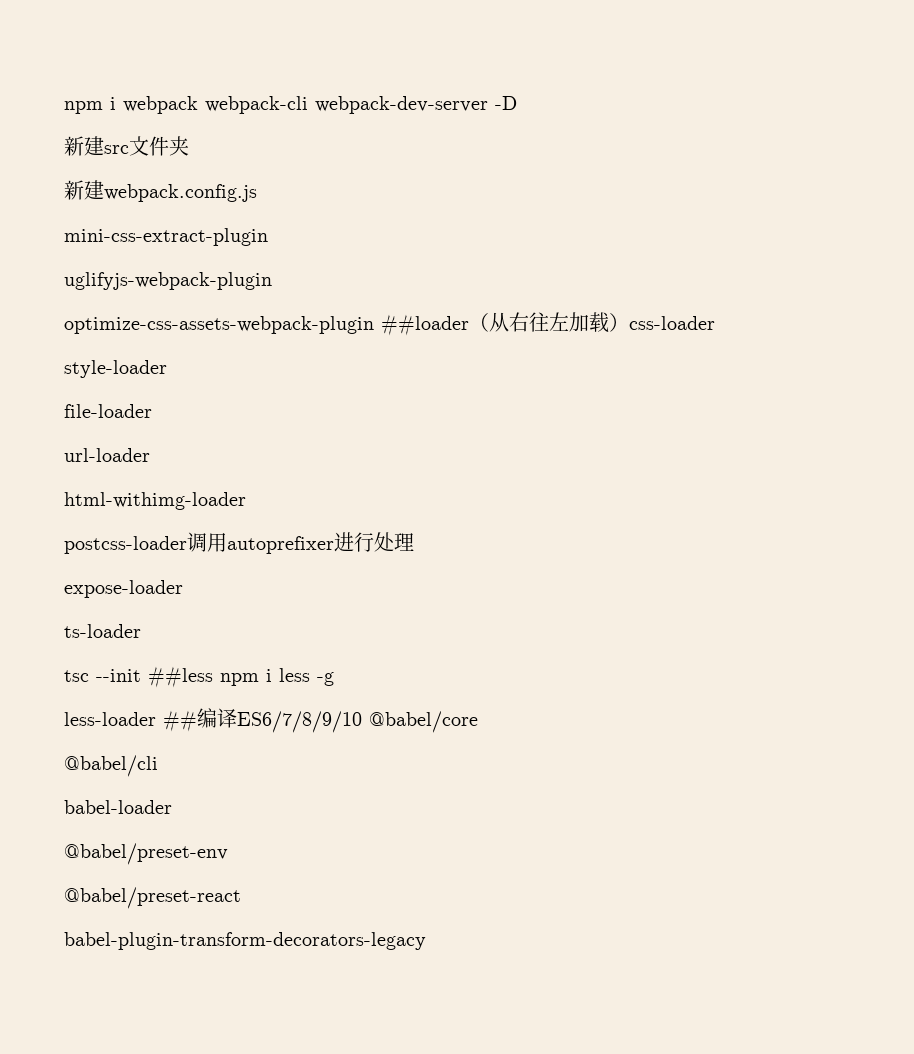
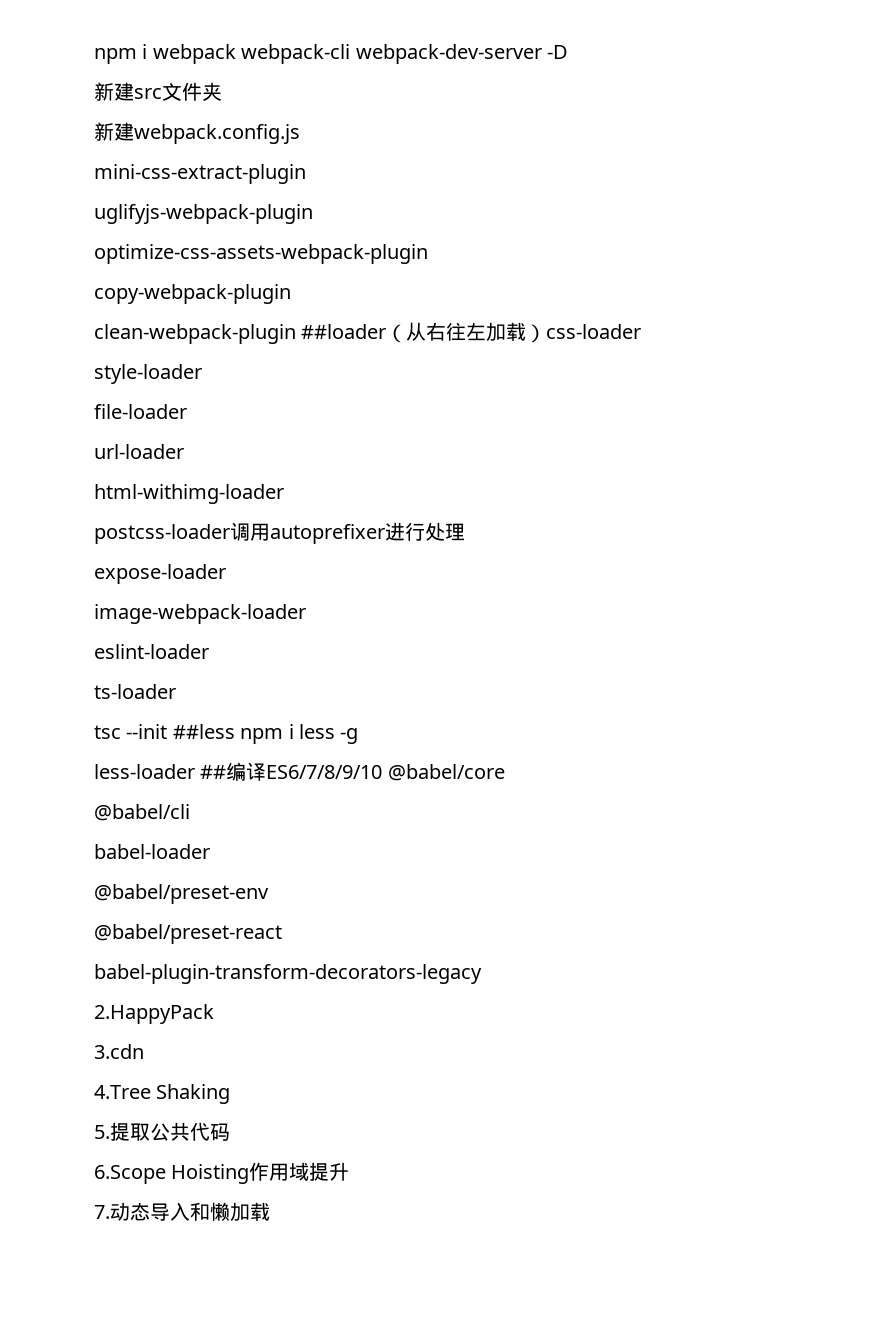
(374, 325) none -> [94,284,291,304] [94,324,296,344] // copy-webpack-plugin // clean-webpack-plugin
(183, 589) none -> [94,604,306,624] [94,644,209,659] // image-webpack-loader // eslint-loader
(426, 941) none -> [94,1004,214,1024] [94,1044,144,1059] [94,1084,231,1104] [94,1122,230,1141] [94,1162,350,1184] [94,1202,270,1222] // 2.HappyPack // 3.cdn // 4.Tree Shaking // 5.提取公共代码 // 6.Scope Hoisting作用域提升 // 7.动态导入和懒加载

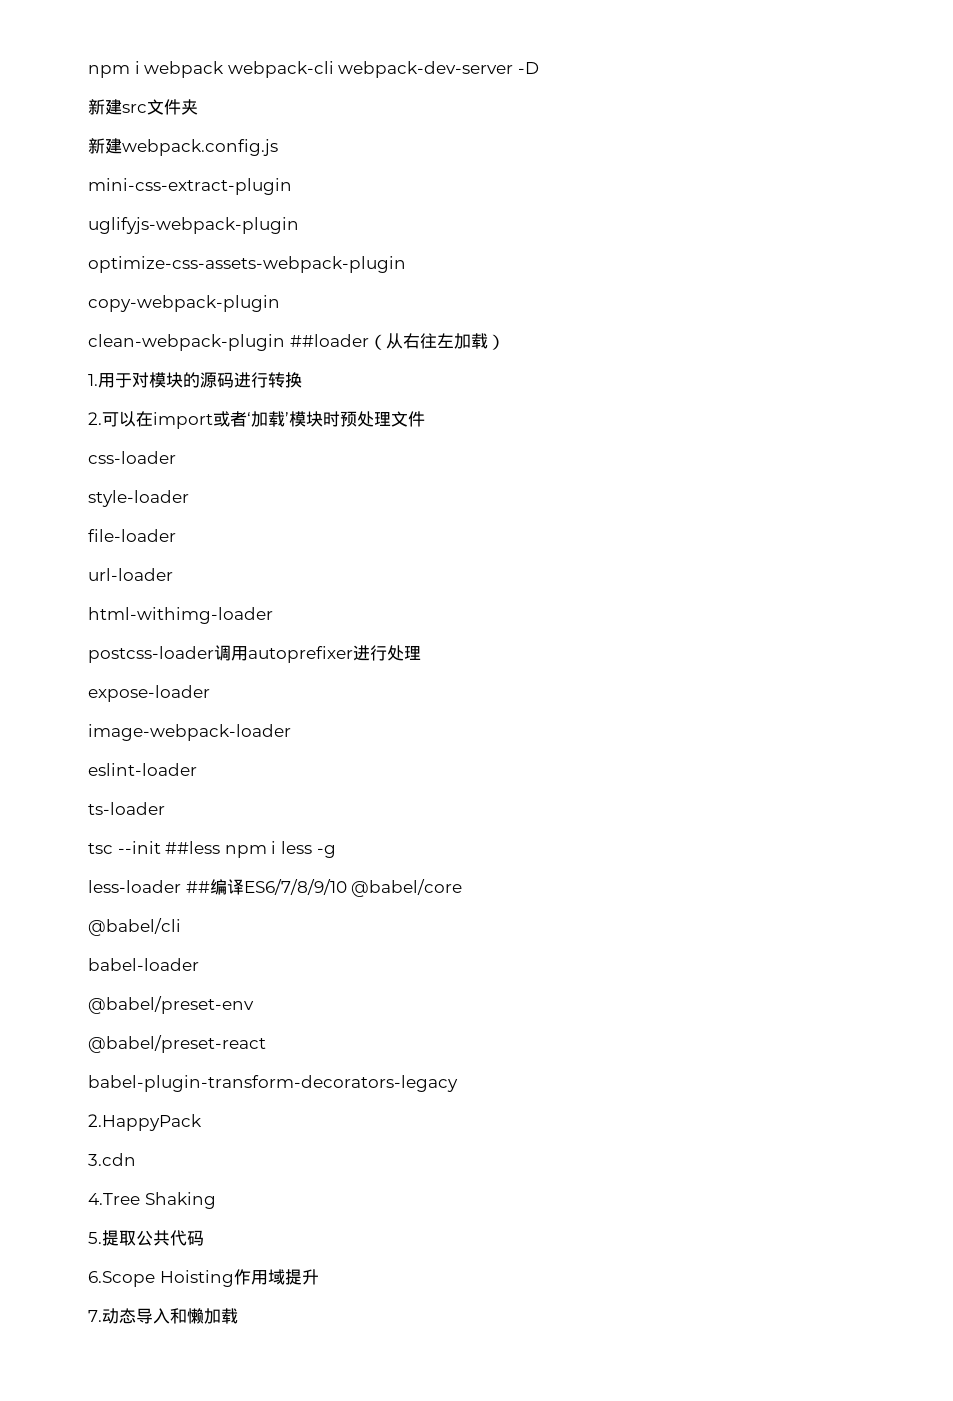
(547, 333) none -> [88,372,302,388] [88,411,425,429] // 1.用于对模块的源码进行转换 // 2.可以在import或者‘加载’模块时预处理文件 //

